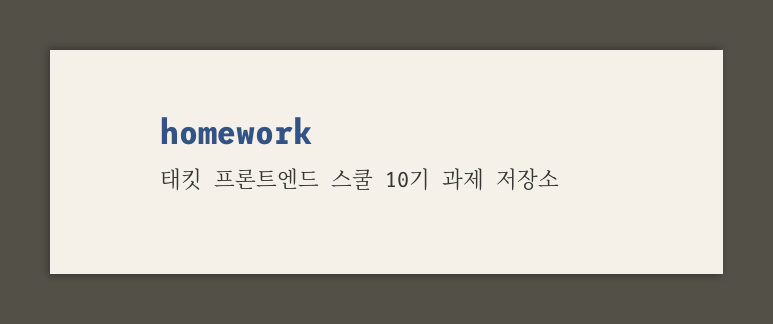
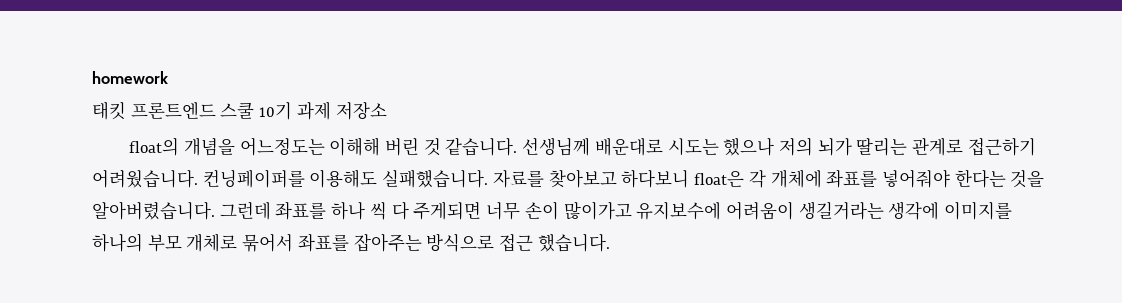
(559, 179) none -> [129,137,1036,156] [92,169,1045,188] [92,201,1013,220] [92,233,610,252] // float의 개념을 어느정도는 이해해 버린 것 같습니다. 선생님께 배운대로 시도는 했으나 저의 뇌가 딸리는 관계로 접근하기 어려웠습니다. 컨닝페이퍼를 이용해도 실패했습니다. 자료를 찾아보고 하다보니 float은 각 개체에 좌표를 넣어줘야 한다는 것을 알아버렸습니다. 그런데 좌표를 하나 씩 다 주게되면 너무 손이 많이가고 유지보수에 어려움이 생길거라는 생각에 이미지를 하나의 부모 개체로 묶어서 좌표를 잡아주는 방식으로 접근 했습니다.

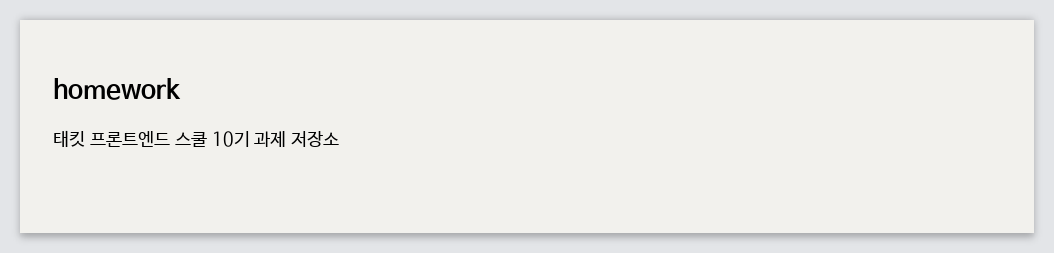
[129,137,1036,156] [92,169,1045,188] [92,201,1013,220] [92,233,610,252] // float의 개념을 어느정도는 이해해 버린 것 같습니다. 선생님께 배운대로 시도는 했으나 저의 뇌가 딸리는 관계로 접근하기 어려웠습니다. 컨닝페이퍼를 이용해도 실패했습니다. 자료를 찾아보고 하다보니 float은 각 개체에 좌표를 넣어줘야 한다는 것을 알아버렸습니다. 그런데 좌표를 하나 씩 다 주게되면 너무 손이 많이가고 유지보수에 어려움이 생길거라는 생각에 이미지를 하나의 부모 개체로 묶어서 좌표를 잡아주는 방식으로 접근 했습니다. -> (340, 139) none

